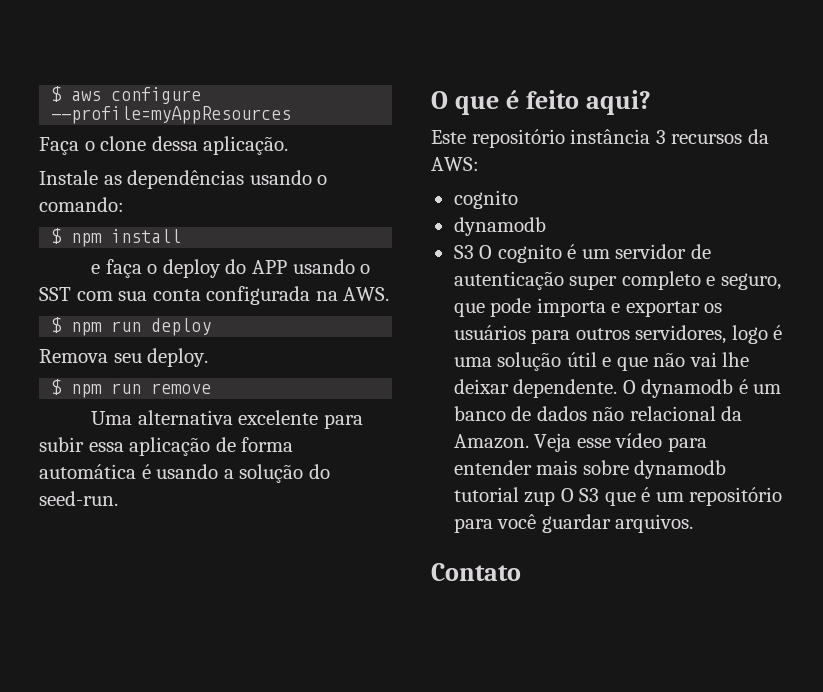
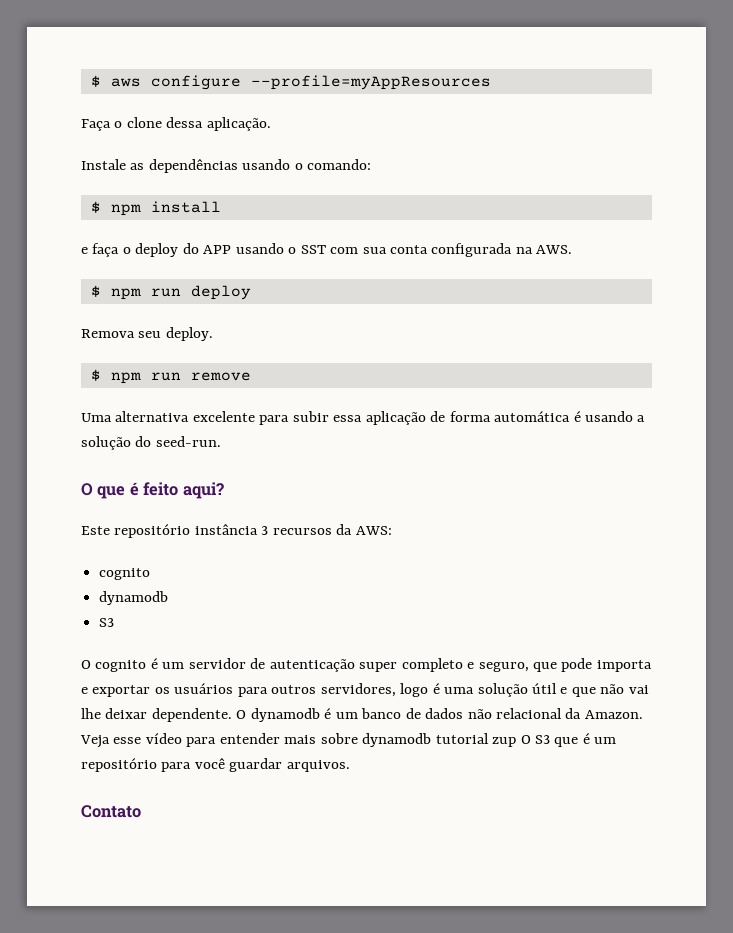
(474, 252) none -> (115, 622) //

